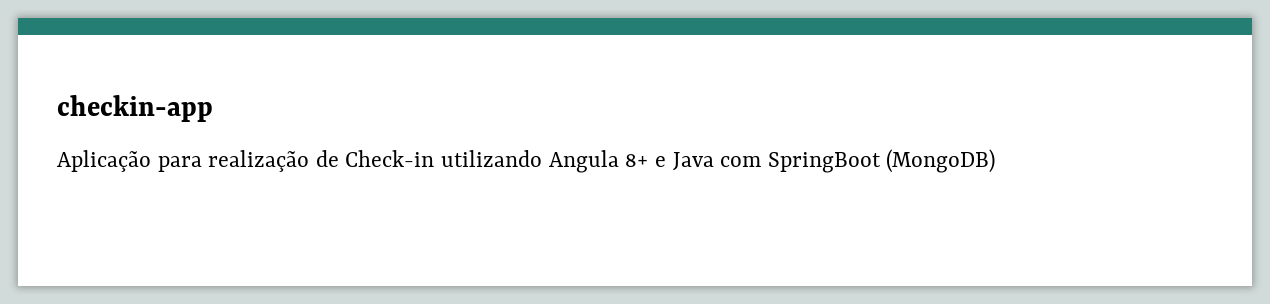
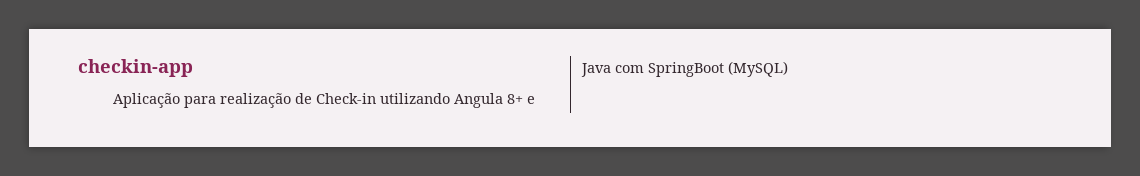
[886,149,996,173] (MongoDB) -> [728,61,788,77] (MySQL)

